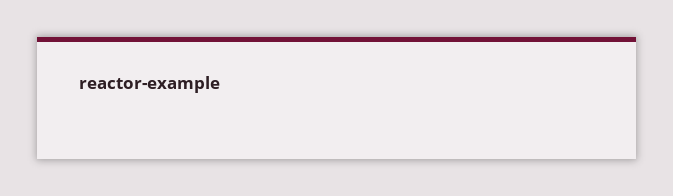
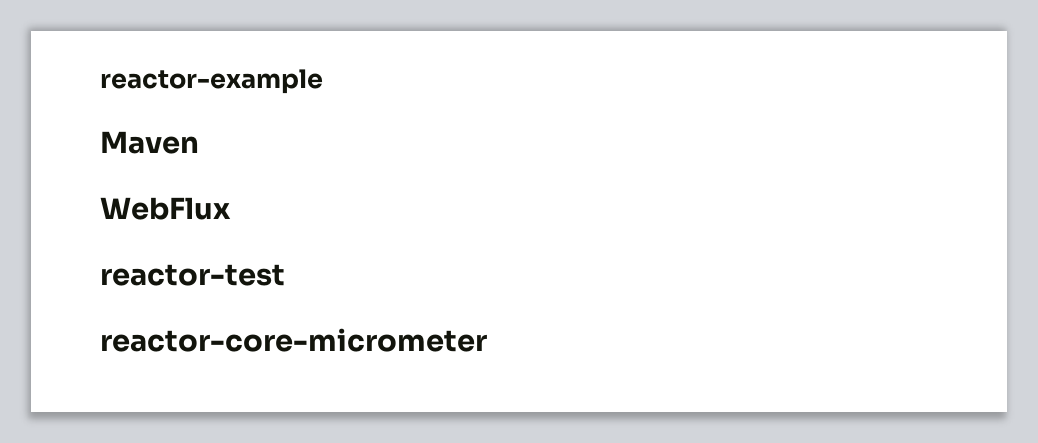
(220, 84) none -> [100,131,199,154] [100,197,231,220] [100,264,285,286] [100,328,487,352] // Maven // WebFlux // reactor-test // reactor-core-micrometer

